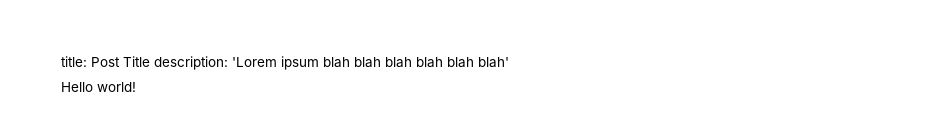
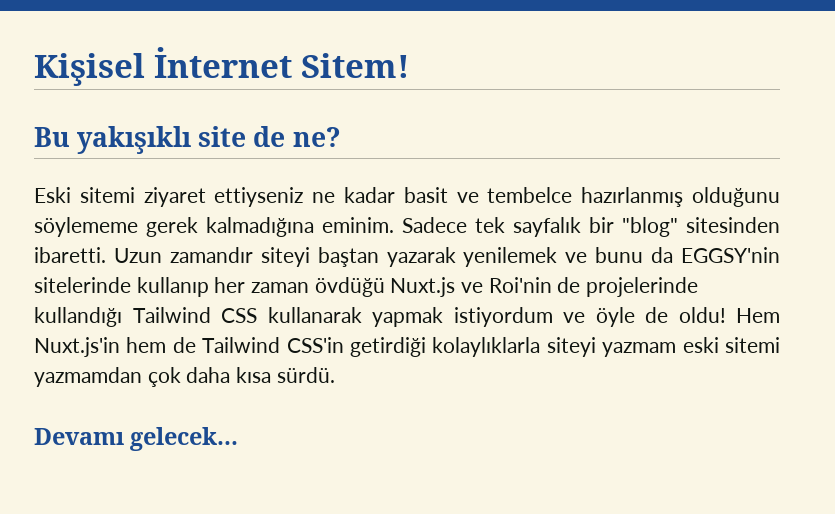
[61,56,509,70] [61,82,136,92] title: Post Title description: 'Lorem ipsum blah blah blah blah blah blah' // Hello world! -> [34,47,410,86] [34,126,341,154] [34,187,780,207] [34,217,780,237] [34,247,780,267] [34,277,699,297] [34,307,780,327] [34,337,780,357] [34,367,335,387] [34,427,239,451] Kişisel İnternet Sitem! // Bu yakışıklı site de ne? // Eski sitemi ziyaret ettiyseniz ne kadar basit ve tembelce hazırlanmış olduğunu söylememe gerek kalmadığına eminim. Sadece tek sayfalık bir "blog" sitesinden ibaretti. Uzun zamandır siteyi baştan yazarak yenilemek ve bunu da EGGSY'nin sitelerinde kullanıp her zaman övdüğü Nuxt.js ve Roi'nin de projelerinde kullandığı Tailwind CSS kullanarak yapmak istiyordum ve öyle de oldu! Hem Nuxt.js'in hem de Tailwind CSS'in getirdiği kolaylıklarla siteyi yazmam eski sitemi yazmamdan çok daha kısa sürdü. // Devamı gelecek...

